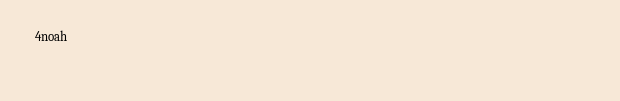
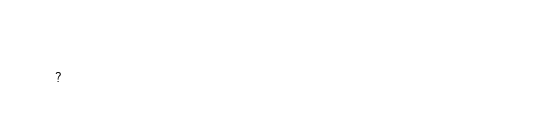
[35,30,67,41] 4noah -> [55,72,62,82] ?

